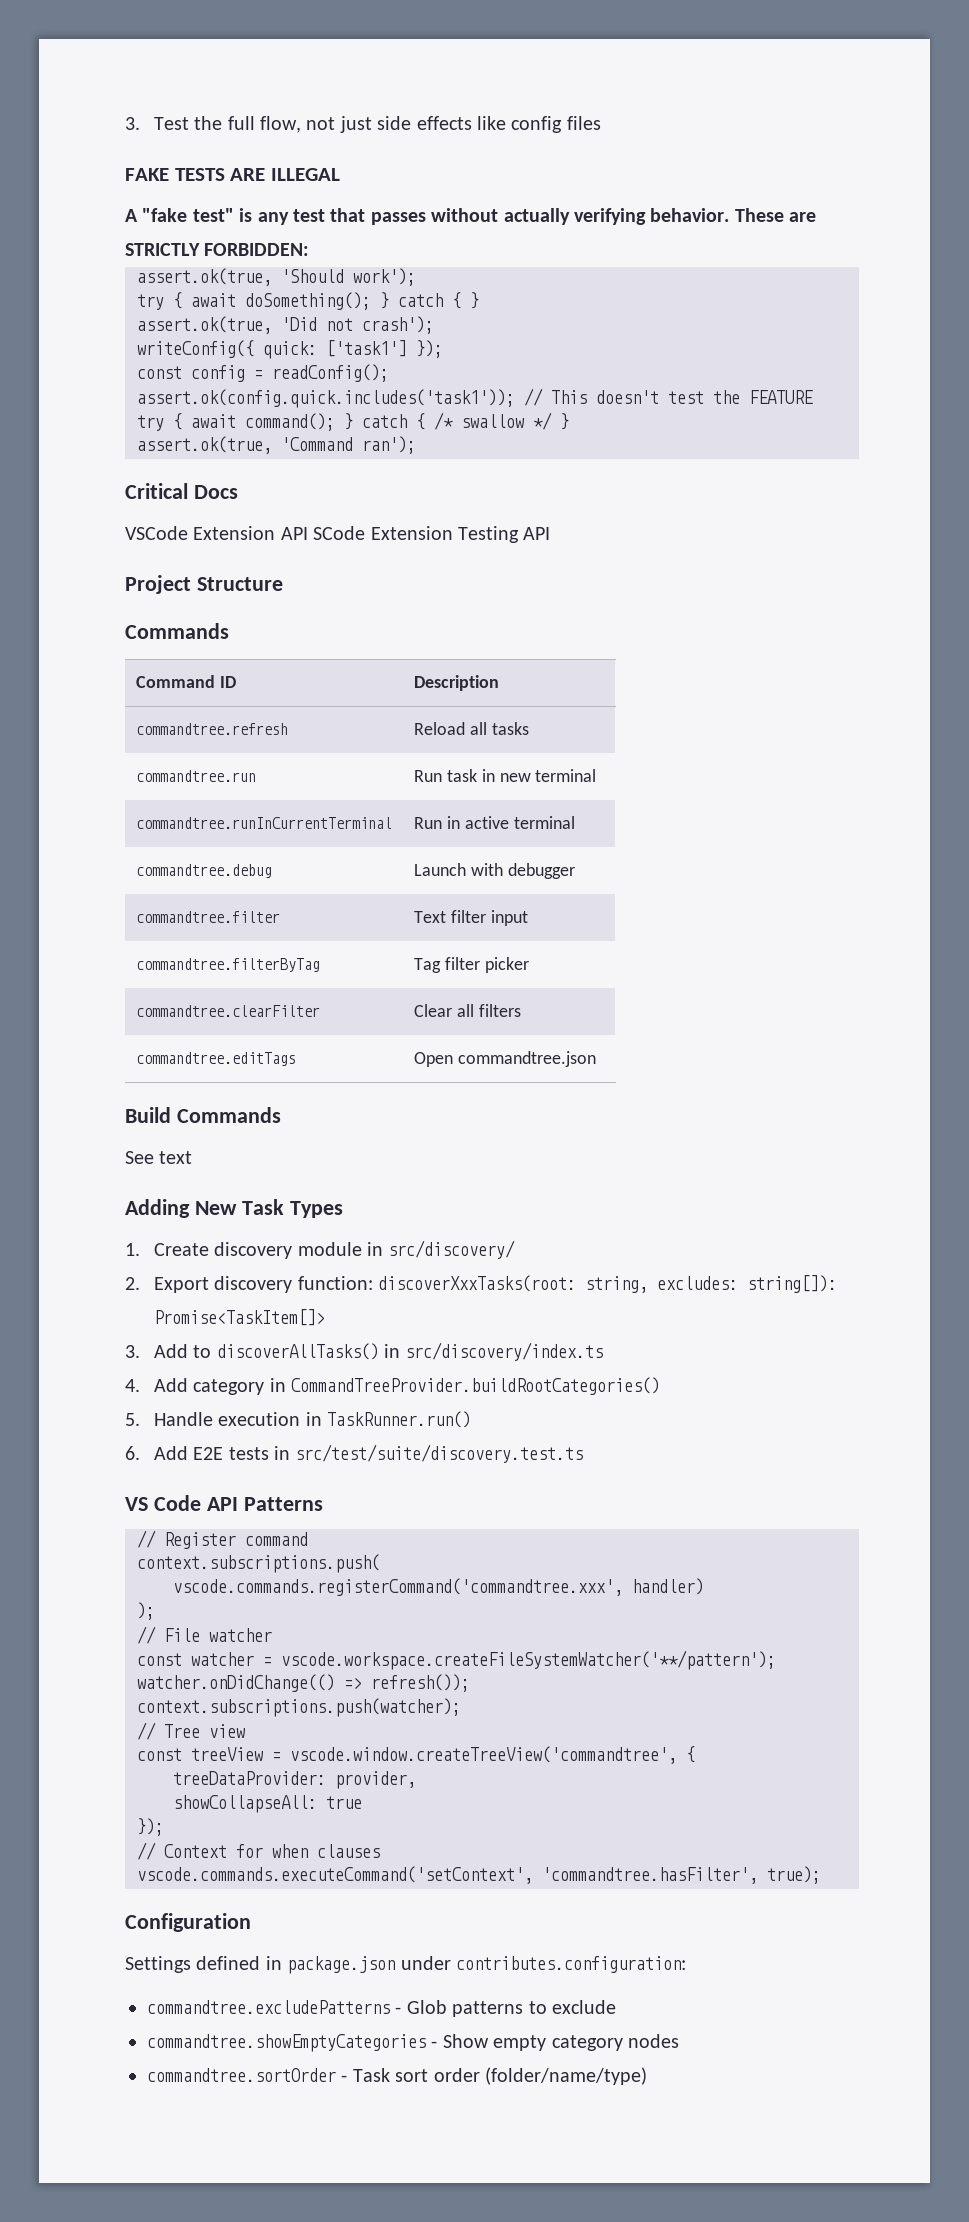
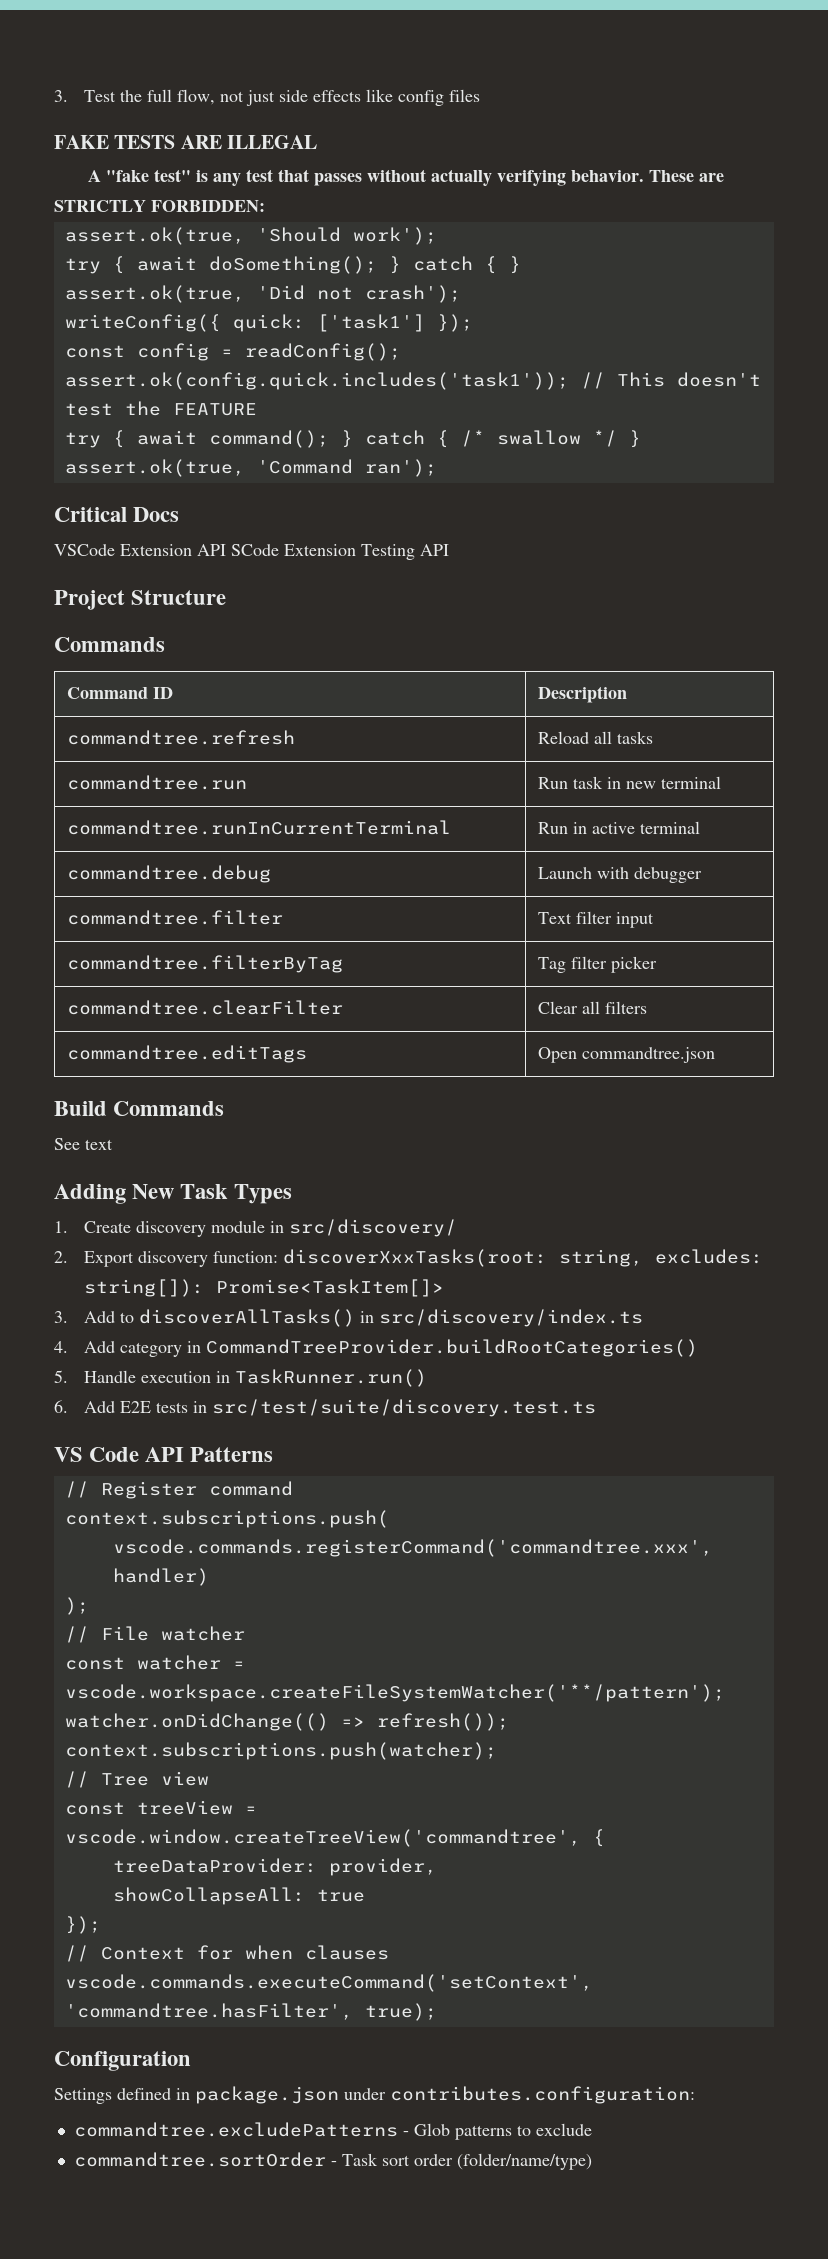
[147,2034,679,2052] // commandtree.showEmptyCategories - Show empty category nodes -> (592, 2129) none

